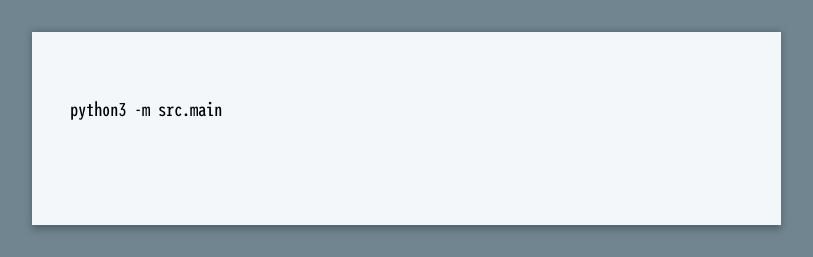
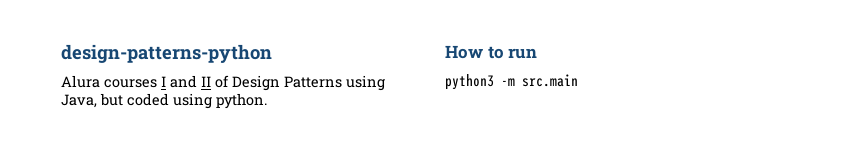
(70, 110) none -> [61,44,272,63] [61,75,385,91] [61,93,267,109] [445,45,538,59] design-patterns-python // Alura courses I and II of Design Patterns using Java, but coded using python. // How to run //

